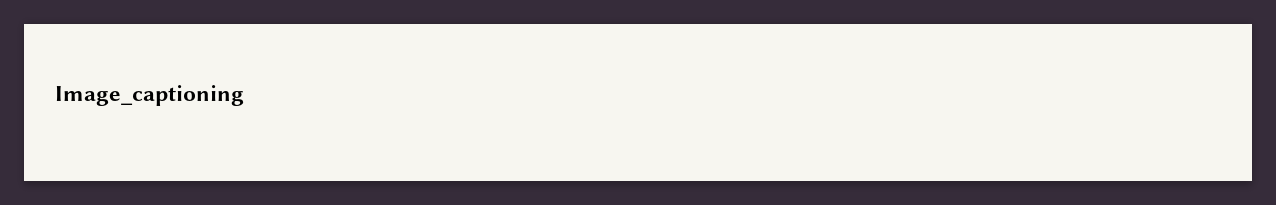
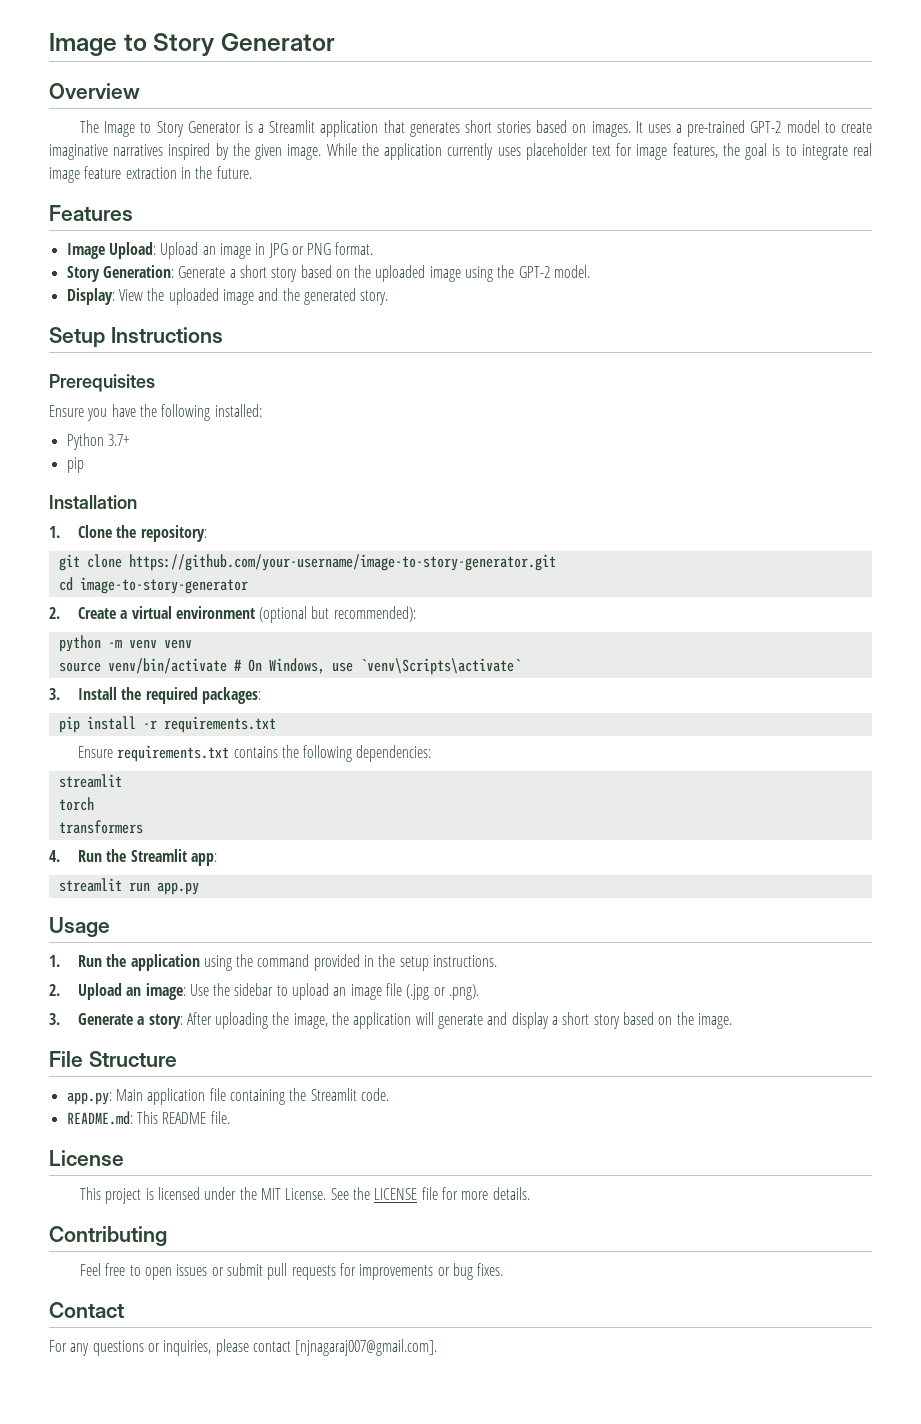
[55,85,244,106] Image_captioning -> [49,33,335,56] [49,83,140,99] [80,120,873,137] [49,143,873,160] [49,166,252,183] [49,205,133,221] [66,242,374,259] [66,265,591,282] [66,288,389,305] [49,327,223,348] [49,374,155,392] [49,404,262,421] [66,433,129,450] [66,457,84,473] [49,495,137,509] [49,525,207,542] [58,554,556,571] [58,577,248,594] [49,606,416,623] [58,635,192,652] [58,658,521,675] [49,687,261,704] [58,716,276,733] [77,745,432,762] [58,774,122,788] [58,797,94,811] [58,820,143,834] [49,849,217,866] [58,878,199,895] [49,917,110,937] [49,954,498,971] [49,983,480,1000] [49,1012,732,1029] [49,1051,177,1067] [66,1088,389,1105] [66,1111,230,1125] [49,1150,124,1166] [80,1187,530,1204] [49,1226,167,1246] [80,1263,504,1280] [49,1302,124,1318] [49,1339,438,1356] Image to Story Generator // Overview // The Image to Story Generator is a Streamlit application that generates short stories based on images. It uses a pre-trained GPT-2 model to create imaginative narratives inspired by the given image. While the application currently uses placeholder text for image features, the goal is to integrate real image feature extraction in the future. // Features // Image Upload: Upload an image in JPG or PNG format. // Story Generation: Generate a short story based on the uploaded image using the GPT-2 model. // Display: View the uploaded image and the generated story. // Setup Instructions // Prerequisites // Ensure you have the following installed: // Python 3.7+ // pip // Installation // 1. Clone the repository: // git clone https://github.com/your-username/image-to-story-generator.git // cd image-to-story-generator // 2. Create a virtual environment (optional but recommended): // python -m venv venv // source venv/bin/activate # On Windows, use `venv\Scripts\activate` // 3. Install the required packages: // pip install -r requirements.txt // Ensure requirements.txt contains the following dependencies: // streamlit // torch // transformers // 4. Run the Streamlit app: // streamlit run app.py // Usage // 1. Run the application using the command provided in the setup instructions. // 2. Upload an image: Use the sidebar to upload an image file (.jpg or .png). // 3. Generate a story: After uploading the image, the application will generate and display a short story based on the image. // File Structure // app.py: Main application file containing the Streamlit code. // README.md: This README file. // License // This project is licensed under the MIT License. See the LICENSE file for more details. // Contributing // Feel free to open issues or submit pull requests for improvements or bug fixes. // Contact // For any questions or inquiries, please contact [njnagaraj007@gmail.com].

